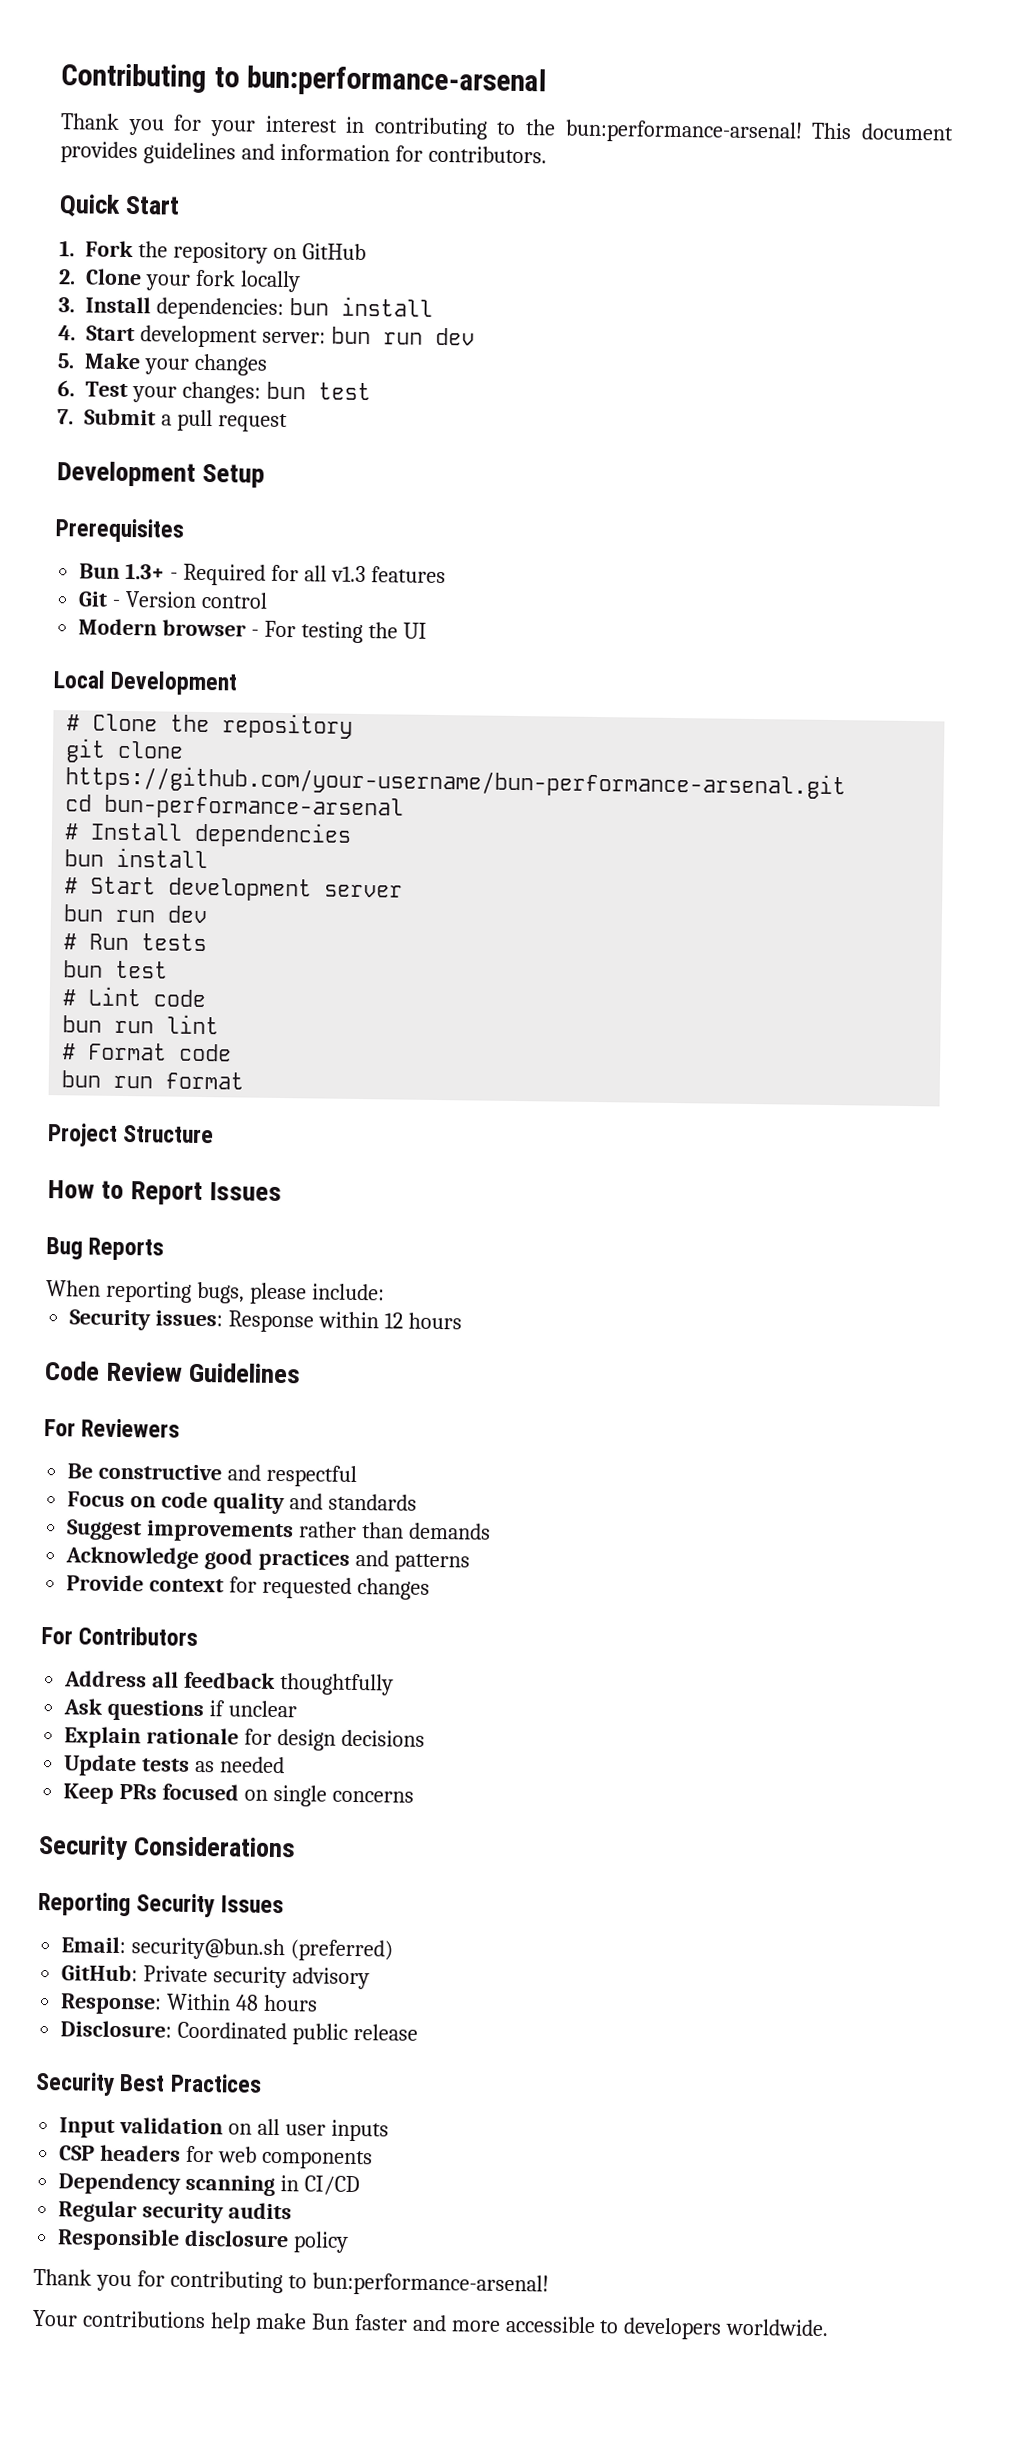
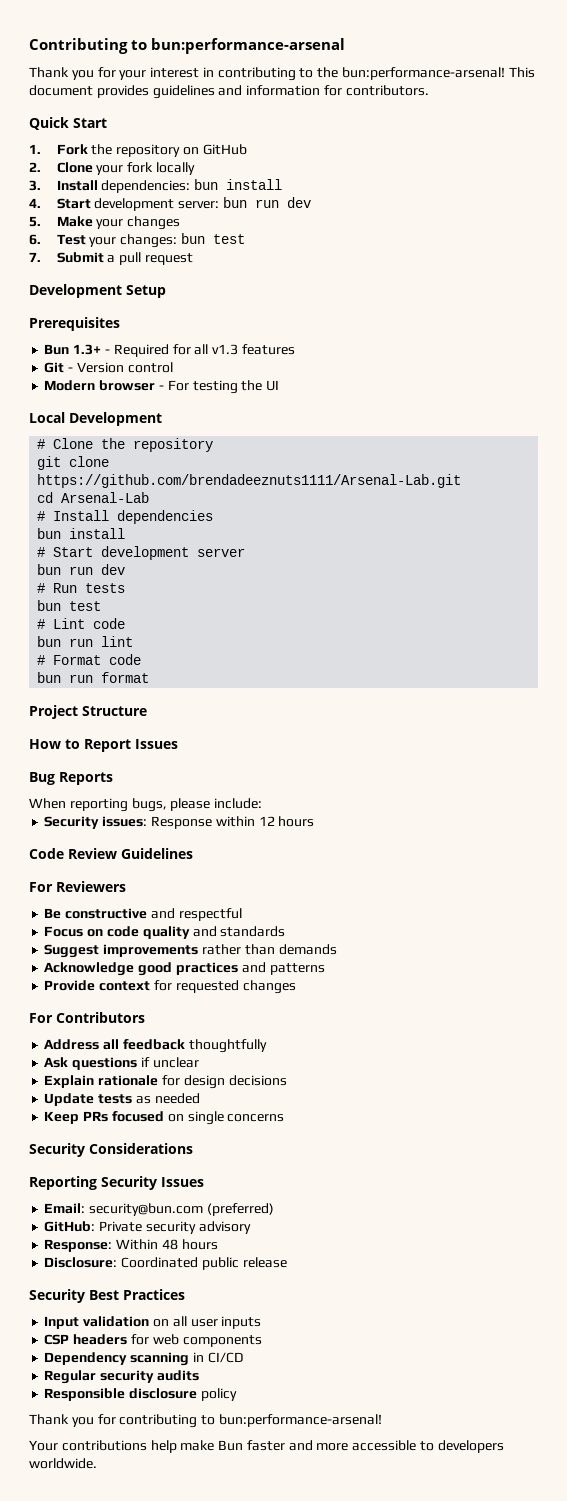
[65,765,847,800] https://github.com/your-username/bun-performance-arsenal.git -> [37,474,462,488] https://github.com/brendadeeznuts1111/Arsenal-Lab.git
[104,794,405,821] bun-performance-arsenal -> [61,492,150,503] Arsenal-Lab
[131,1937,286,1961] security@bun.sh -> [89,1203,204,1216] security@bun.com

